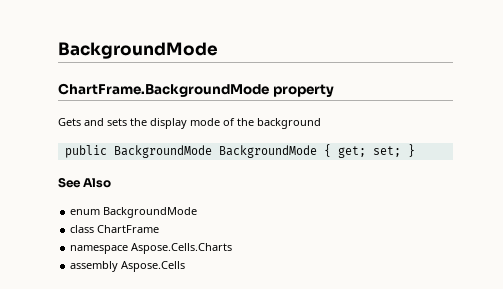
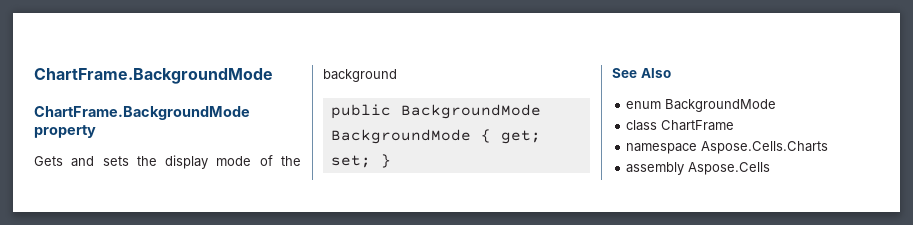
[58,42,218,59] BackgroundMode -> [34,68,273,84] ChartFrame.BackgroundMode

